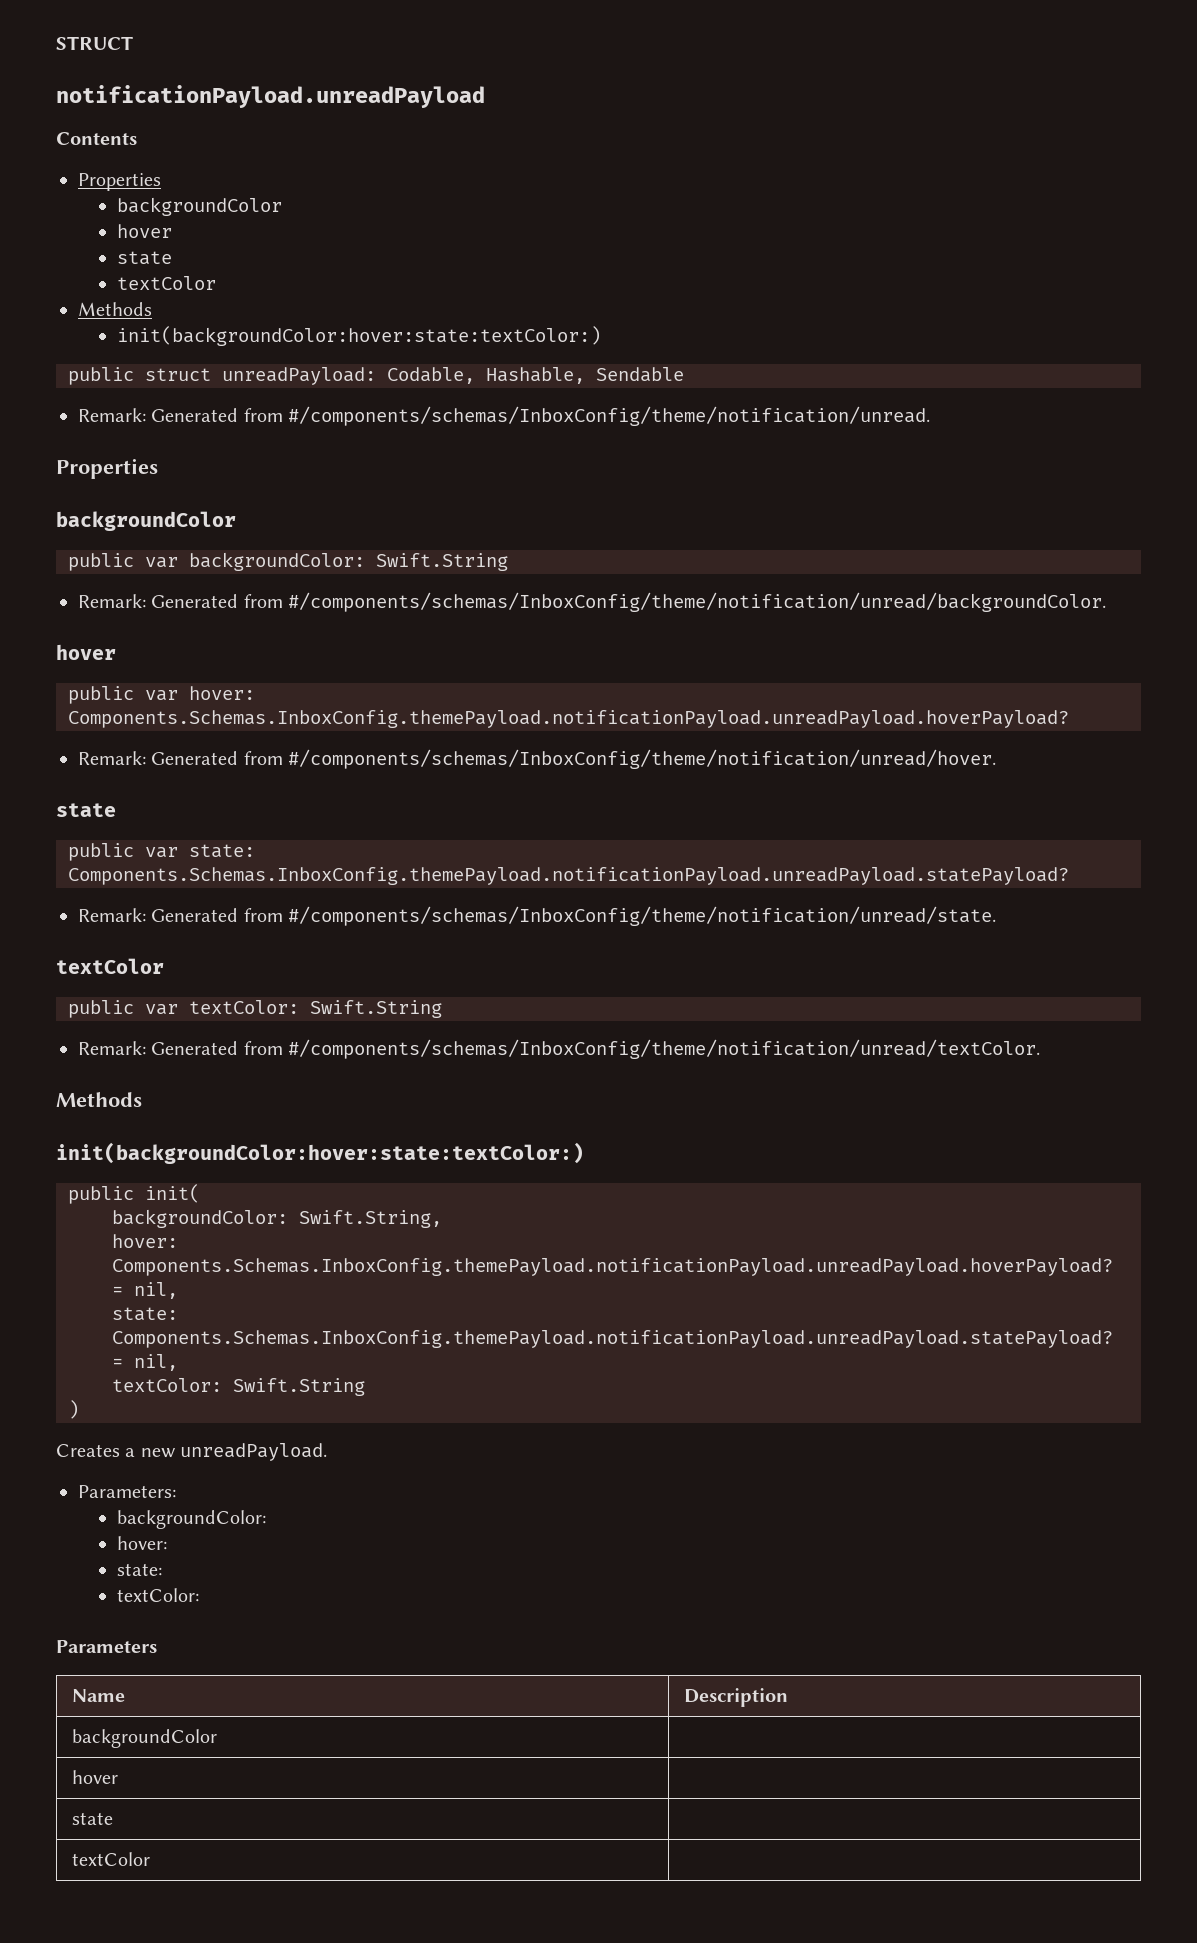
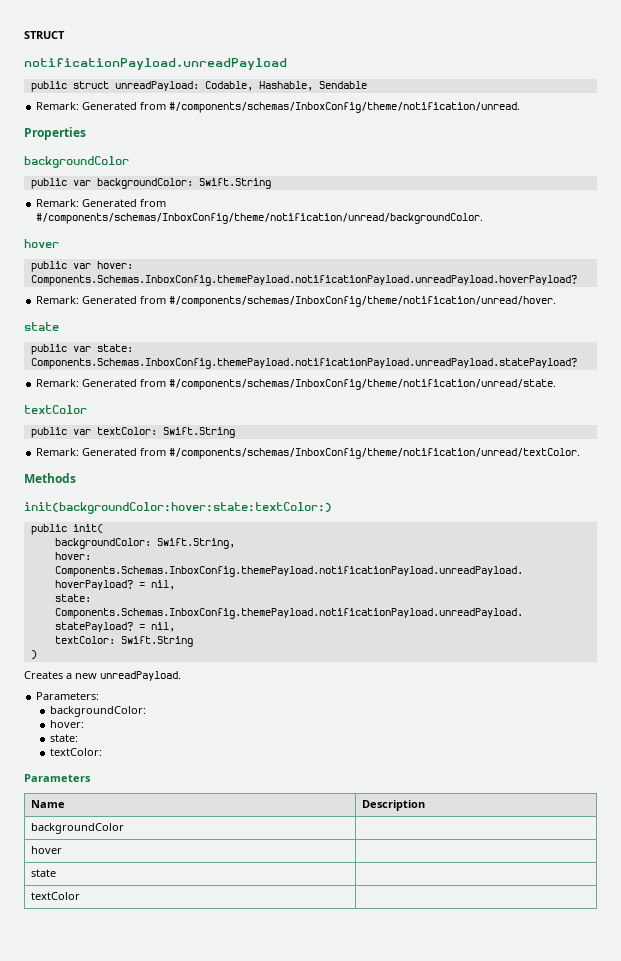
[56,132,137,145] [78,173,161,191] [116,197,282,216] [116,224,172,238] [116,251,172,265] [116,276,216,290] [78,302,152,316] [116,326,601,346] // Contents // Properties // backgroundColor // hover // state // textColor // Methods // init(backgroundColor:hover:state:textColor:) -> (287, 64) none

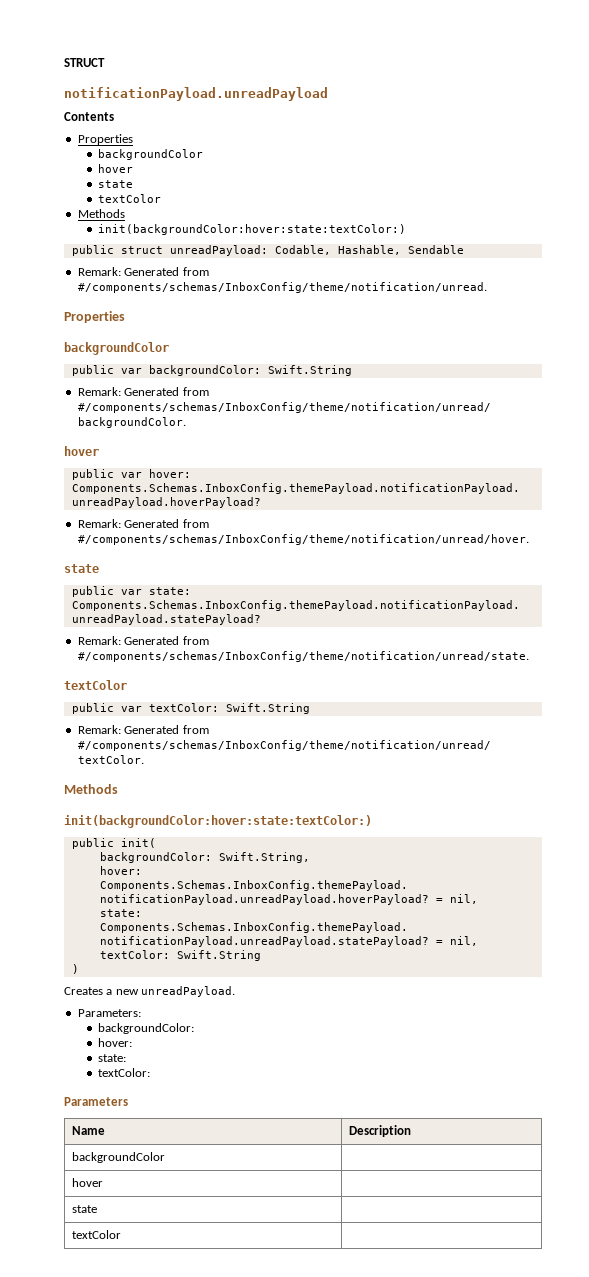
(287, 64) none -> [64,112,114,121] [77,134,133,145] [98,149,204,160] [98,164,134,173] [98,180,134,188] [98,194,162,203] [77,209,125,218] [98,224,407,235] // Contents // Properties // backgroundColor // hover // state // textColor // Methods // init(backgroundColor:hover:state:textColor:)

